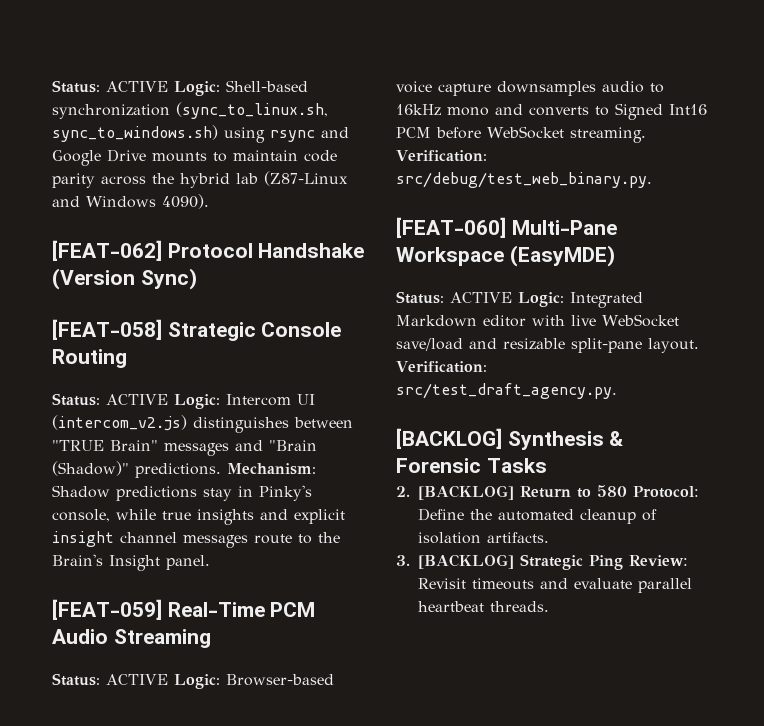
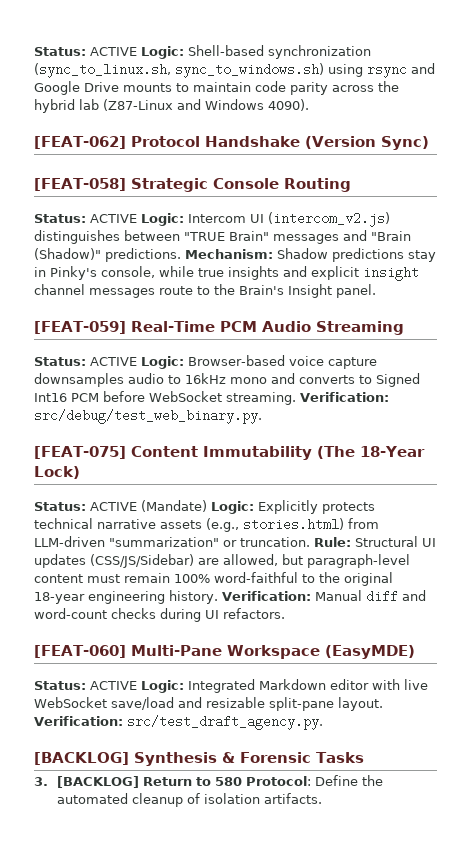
(652, 180) none -> [34,446,425,460] [34,466,80,479] [34,500,375,514] [34,518,379,532] [34,536,436,547] [34,554,410,568] [34,572,393,586] [34,590,426,604] [34,608,285,622] // [FEAT-075] Content Immutability (The 18-Year Lock) // Status: ACTIVE (Mandate) Logic: Explicitly protects technical narrative assets (e.g., stories.html) from LLM-driven "summarization" or truncation. Rule: Structural UI updates (CSS/JS/Sidebar) are allowed, but paragraph-level content must remain 100% word-faithful to the original 18-year engineering history. Verification: Manual diff and word-count checks during UI refactors.
[396,486,410,497] 2. -> [34,777,48,786] 3.
[396,554,688,570] [418,578,692,593] [418,601,549,612] // 3. [BACKLOG] Strategic Ping Review: Revisit timeouts and evaluate parallel heartbeat threads. -> (322, 798) none

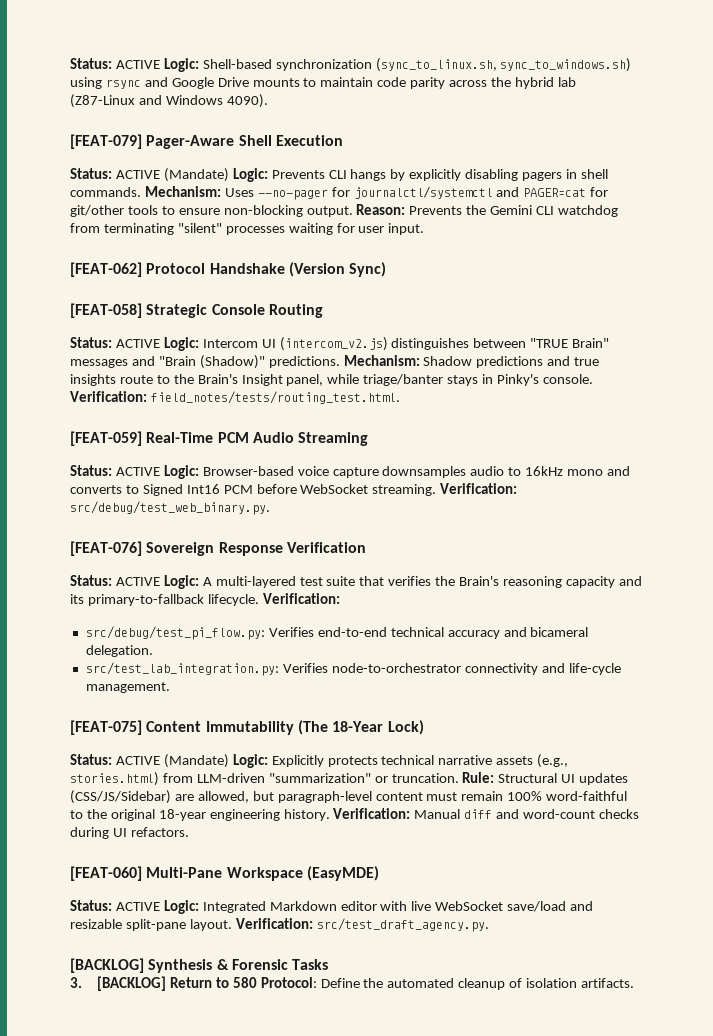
(309, 105) none -> [70,134,343,149] [70,168,608,182] [70,186,609,200] [70,204,619,217] [70,223,425,235] // [FEAT-079] Pager-Aware Shell Execution // Status: ACTIVE (Mandate) Logic: Prevents CLI hangs by explicitly disabling pagers in shell commands. Mechanism: Uses --no-pager for journalctl/systemctl and PAGER=cat for git/other tools to ensure non-blocking output. Reason: Prevents the Gemini CLI watchdog from terminating "silent" processes waiting for user input.
[408,250,436,262] [34,266,419,281] [34,284,155,298] stay in Pinky's console, while true insights and explicit insight channel messages -> [547,356,600,366] [70,374,116,386] and true insights
[336,284,376,298] panel. -> [286,374,593,386] [70,391,400,404] panel, while triage/banter stays in Pinky's console. Verification: field_notes/tests/routing_test.html.
(262, 416) none -> [70,541,366,556] [70,575,642,589] [70,593,340,606] [85,626,589,640] [85,645,153,657] [85,662,621,676] [85,682,170,693] // [FEAT-076] Sovereign Response Verification // Status: ACTIVE Logic: A multi-layered test suite that verifies the Brain's reasoning capacity and its primary-to-fallback lifecycle. Verification: // src/debug/test_pi_flow.py: Verifies end-to-end technical accuracy and bicameral delegation. // src/test_lab_integration.py: Verifies node-to-orchestrator connectivity and life-cycle management.

